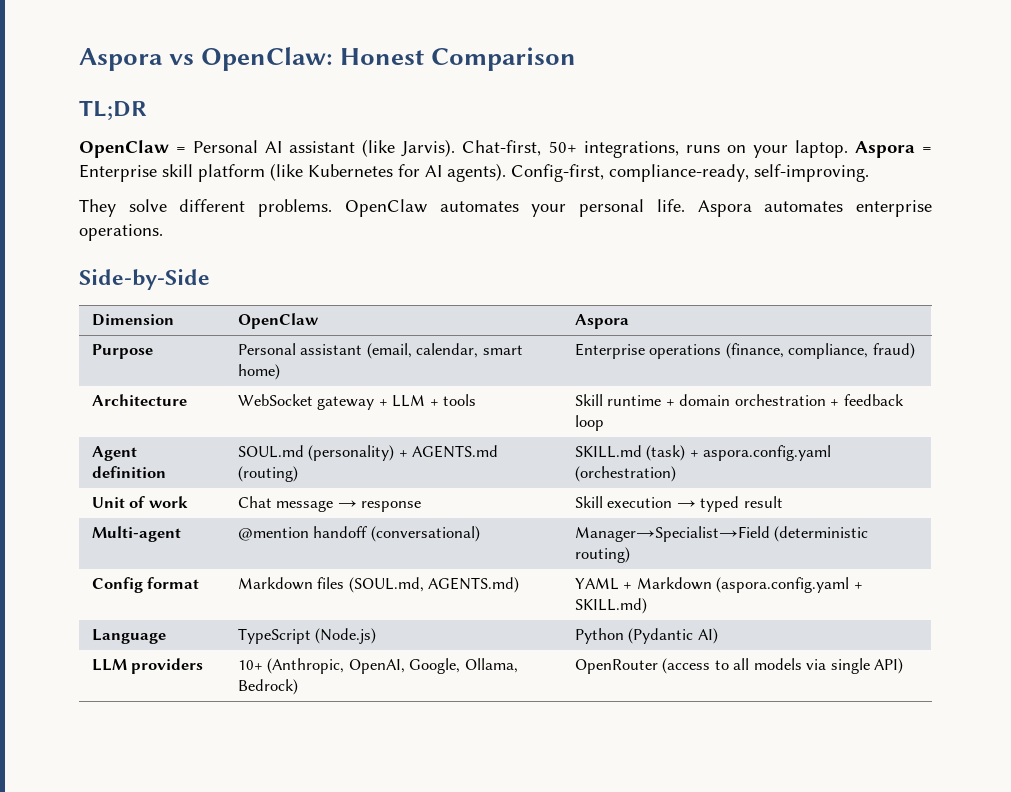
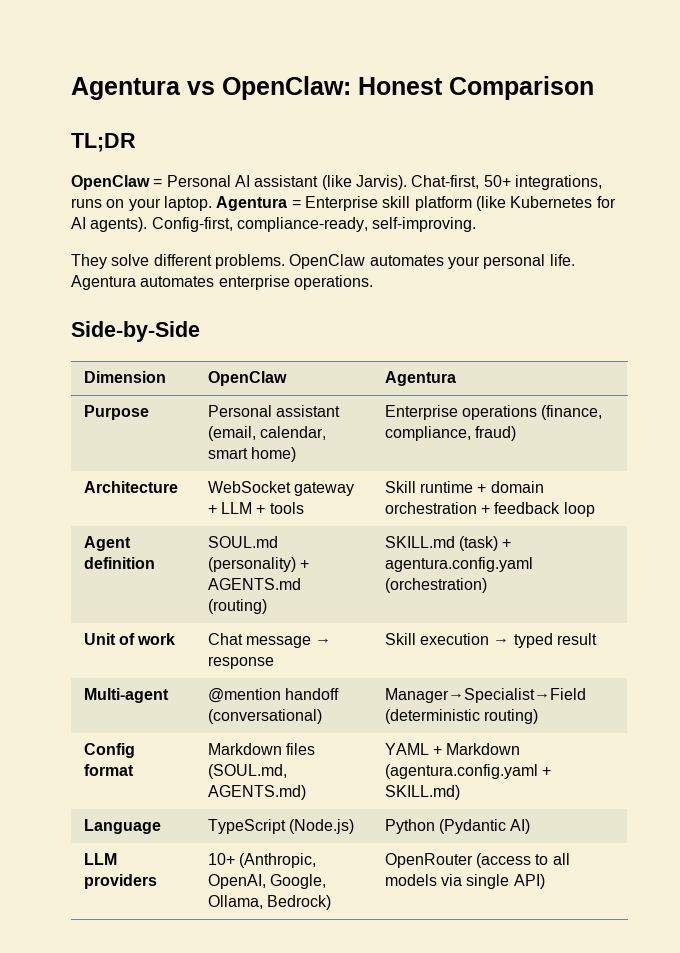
[79,48,163,71] Aspora -> [71,77,181,100] Agentura
[854,141,915,158] Aspora -> [216,196,288,211] Agentura
[697,200,752,217] Aspora -> [71,275,136,290] Agentura
[574,314,629,329] Aspora -> [384,371,456,386] Agentura
[703,445,832,461] aspora.config.yaml -> [384,557,533,572] agentura.config.yaml
[716,577,850,593] (aspora.config.yaml -> [384,764,538,779] (agentura.config.yaml

